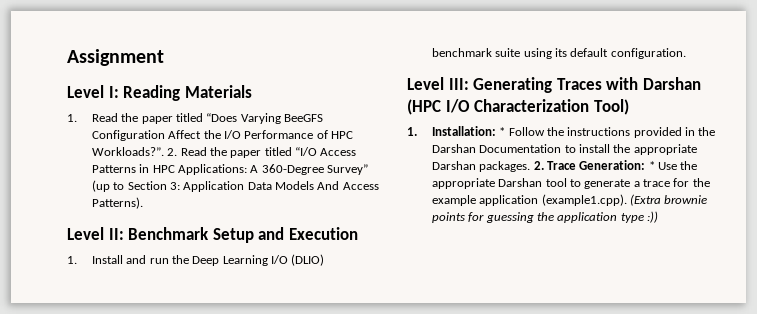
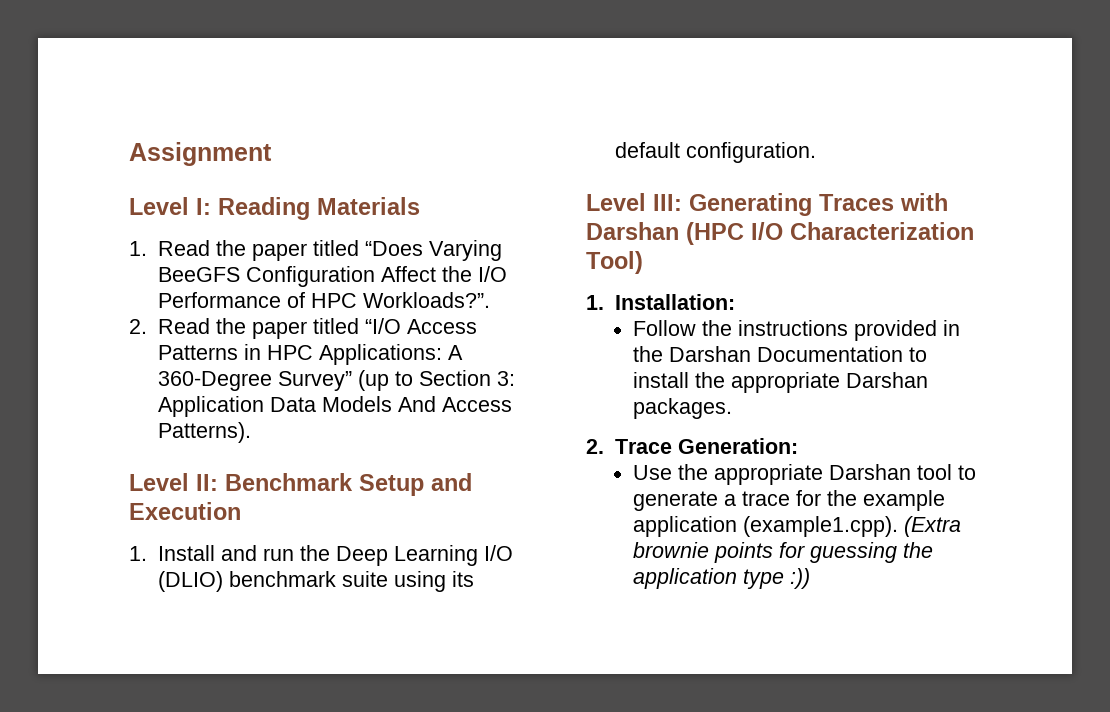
(164, 151) none -> (490, 300) //
[499,127,506,136] * -> (735, 302) //
(531, 166) none -> (733, 408) //
[648,161,655,170] * -> (798, 446) //

